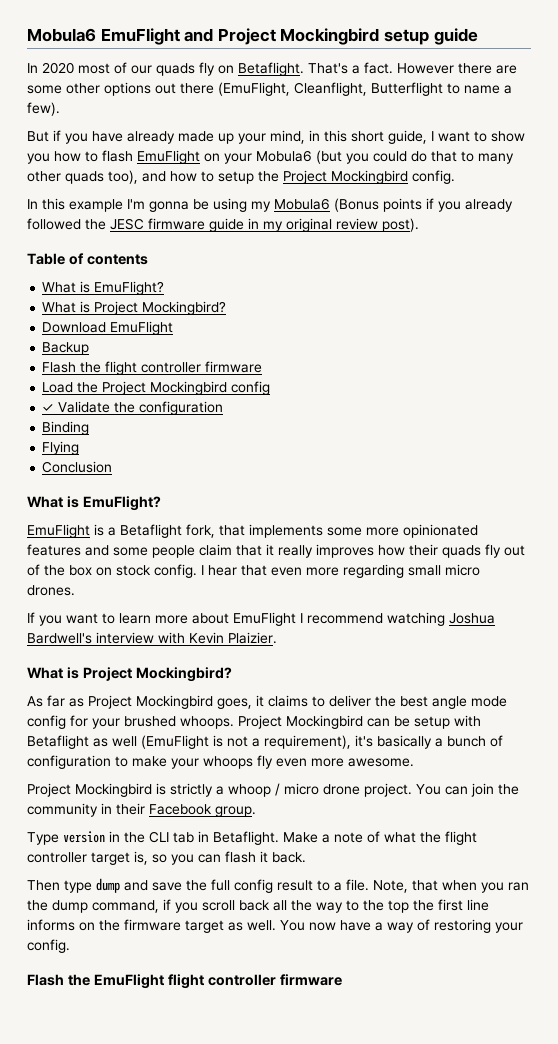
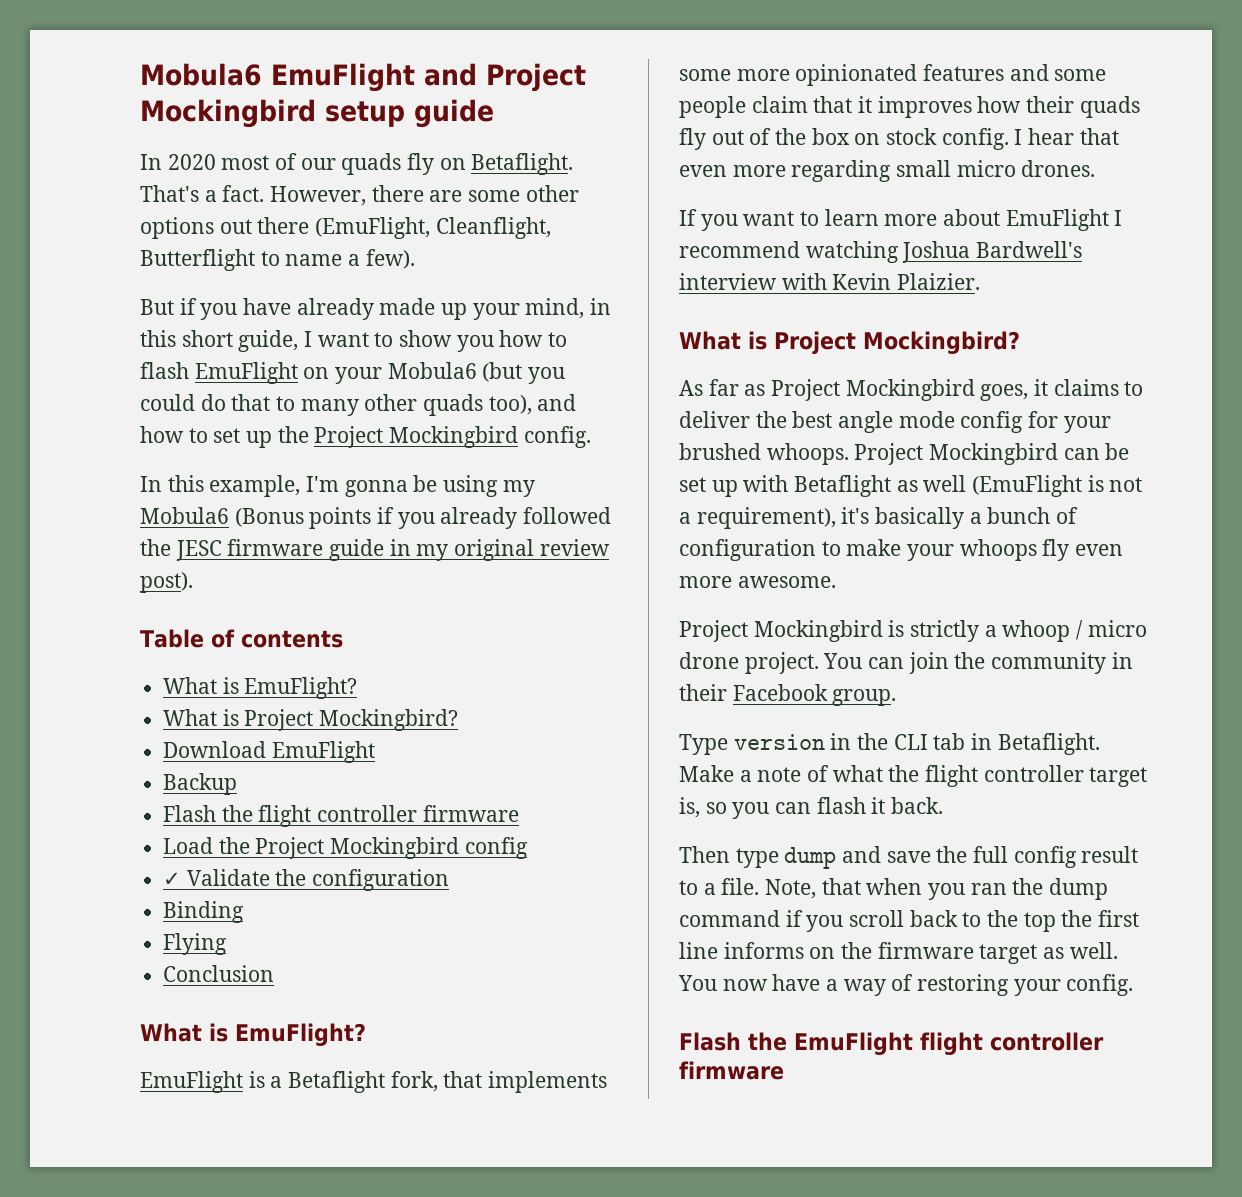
[397,63,454,74] However -> [270,186,367,206] However,
[218,171,254,184] setup -> [213,428,273,448] set up
[69,199,123,212] example -> [209,475,301,497] example,
[278,545,313,558] really -> (873, 104) none
[414,716,450,729] setup -> [679,477,738,497] set up
[92,900,159,913] command, -> [679,910,780,927] command
[273,900,343,913] all the way -> (958, 918) none

